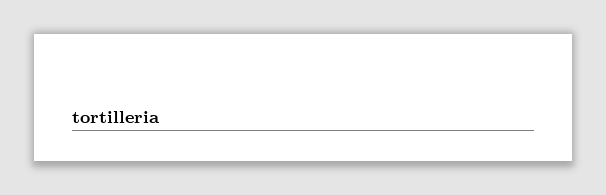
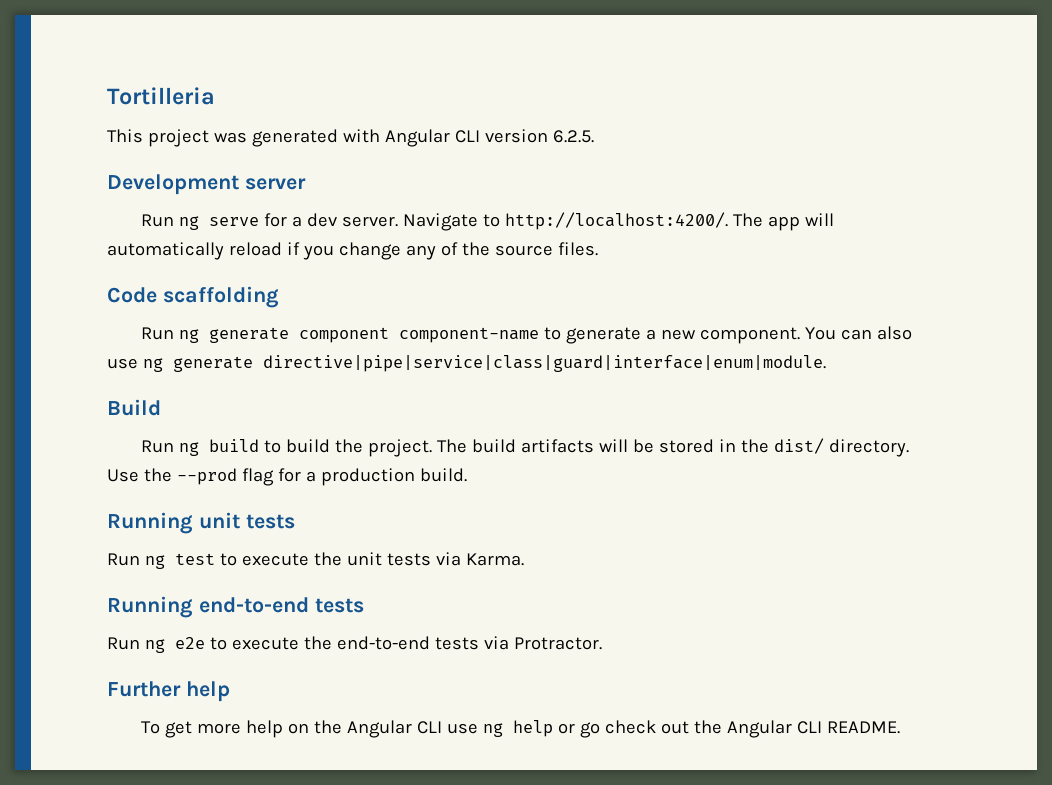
[72,111,160,123] tortilleria -> [107,87,215,105] [107,129,594,147] [107,174,306,195] [140,212,834,231] [107,242,598,260] [107,286,279,308] [140,326,912,344] [107,355,826,372] [107,399,161,416] [140,438,909,457] [107,468,467,486] [107,512,295,534] [107,552,524,569] [107,596,364,618] [107,636,602,653] [107,681,230,702] [140,720,900,738] Tortilleria // This project was generated with Angular CLI version 6.2.5. // Development server // Run ng serve for a dev server. Navigate to http://localhost:4200/. The app will automatically reload if you change any of the source files. // Code scaffolding // Run ng generate component component-name to generate a new component. You can also use ng generate directive|pipe|service|class|guard|interface|enum|module. // Build // Run ng build to build the project. The build artifacts will be stored in the dist/ directory. Use the --prod flag for a production build. // Running unit tests // Run ng test to execute the unit tests via Karma. // Running end-to-end tests // Run ng e2e to execute the end-to-end tests via Protractor. // Further help // To get more help on the Angular CLI use ng help or go check out the Angular CLI README.

